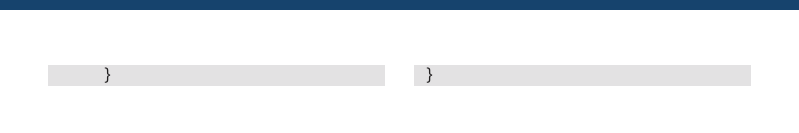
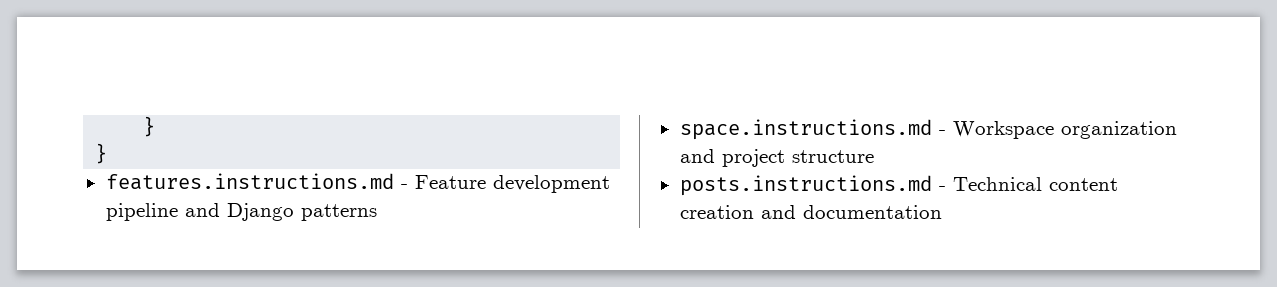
(435, 75) none -> [105,173,610,193] [105,203,377,221] [679,119,1177,140] [679,149,874,167] [679,175,1118,196] [679,205,942,219] // features.instructions.md - Feature development pipeline and Django patterns // space.instructions.md - Workspace organization and project structure // posts.instructions.md - Technical content creation and documentation

